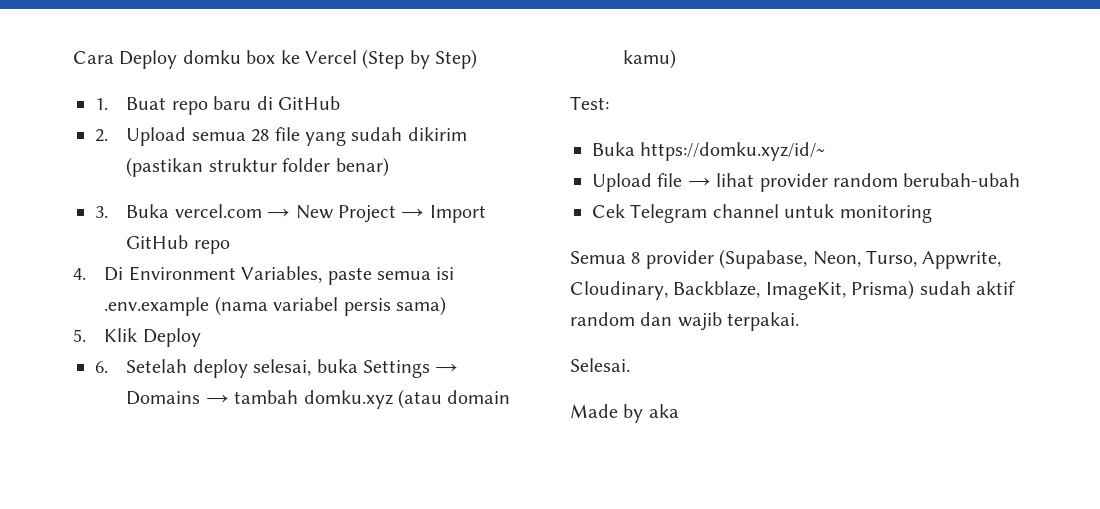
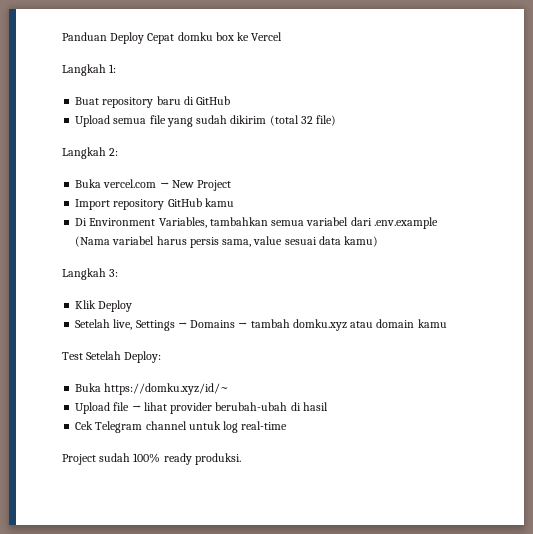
[73,50,178,69] Cara Deploy -> [62,32,175,44] Panduan Deploy Cepat
[362,49,478,69] [95,97,208,115] (Step by Step) // 1. Buat repo -> [62,64,117,76] [75,97,154,108] // Langkah 1: // Buat repository
[95,129,108,142] 2. -> (231, 100) none
[251,129,270,142] 28 -> (147, 121) none
[126,157,389,177] [95,206,108,218] (pastikan struktur folder benar) // 3. -> [269,115,337,126] [62,147,119,159] (total 32 file) // Langkah 2: //
[401,205,486,223] [126,235,230,254] [73,266,455,285] [104,296,446,316] [73,328,201,347] [95,359,358,378] → Import GitHub repo // 4. Di Environment Variables, paste semua isi .env.example (nama variabel persis sama) // 5. Klik Deploy // 6. Setelah deploy selesai, buka -> [75,198,234,210] [75,217,438,229] [75,236,379,248] [62,268,119,280] [75,300,133,312] [75,319,133,330] // Import repository GitHub kamu // Di Environment Variables, tambahkan semua variabel dari .env.example (Nama variabel harus persis sama, value sesuai data kamu) // Langkah 3: // Klik Deploy // Setelah live,
[397,389,511,409] [623,49,677,69] [570,96,609,110] (atau domain kamu) // Test: -> [350,319,447,328] [62,351,162,363] atau domain kamu // Test Setelah Deploy:
[833,173,898,187] random -> (213, 408) none
(1021, 180) none -> [290,402,328,411] di hasil
[839,205,932,223] [570,249,1002,269] [570,280,1016,300] [570,312,800,331] [570,358,630,372] [570,404,679,423] monitoring // Semua 8 provider (Supabase, Neon, Turso, Appwrite, Cloudinary, Backblaze, ImageKit, Prisma) sudah aktif random dan wajib terpakai. // Selesai. // Made by aka -> [223,421,288,433] [62,453,241,465] log real-time // Project sudah 100% ready produksi.

